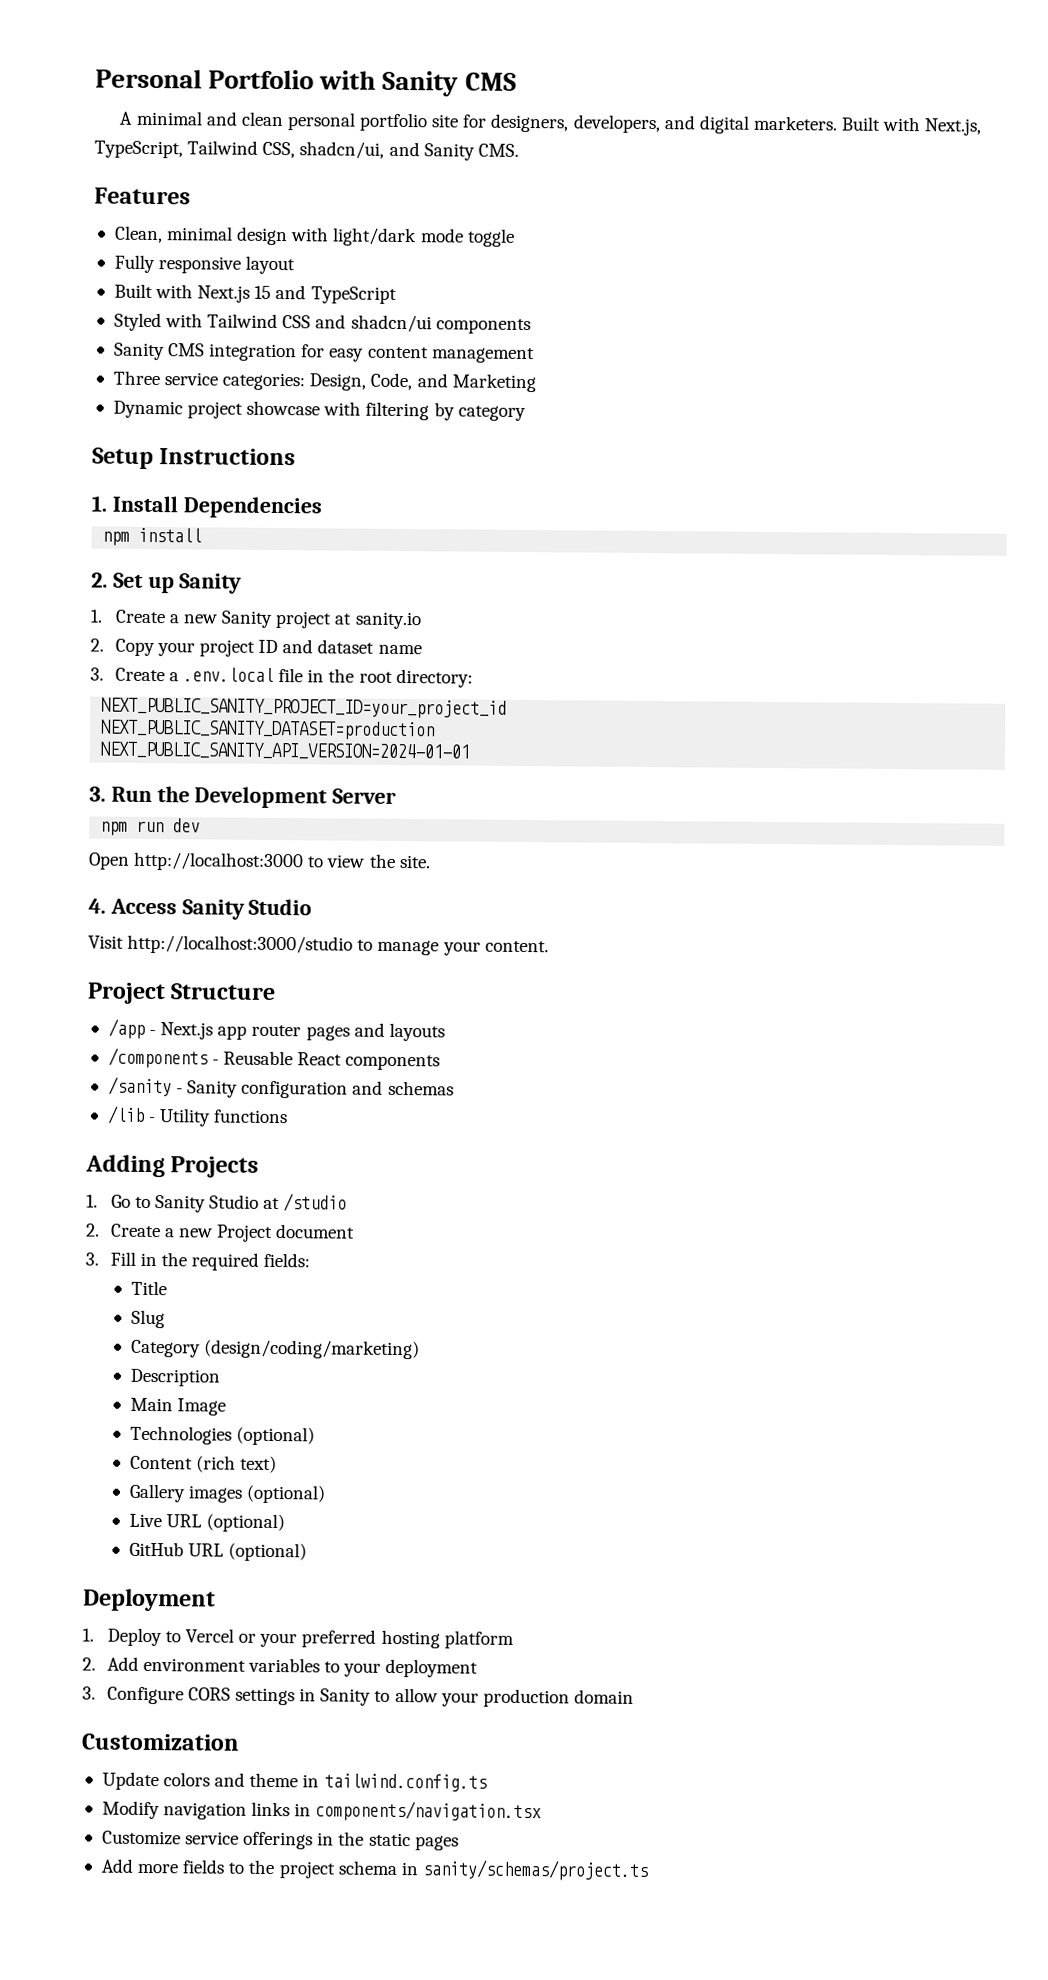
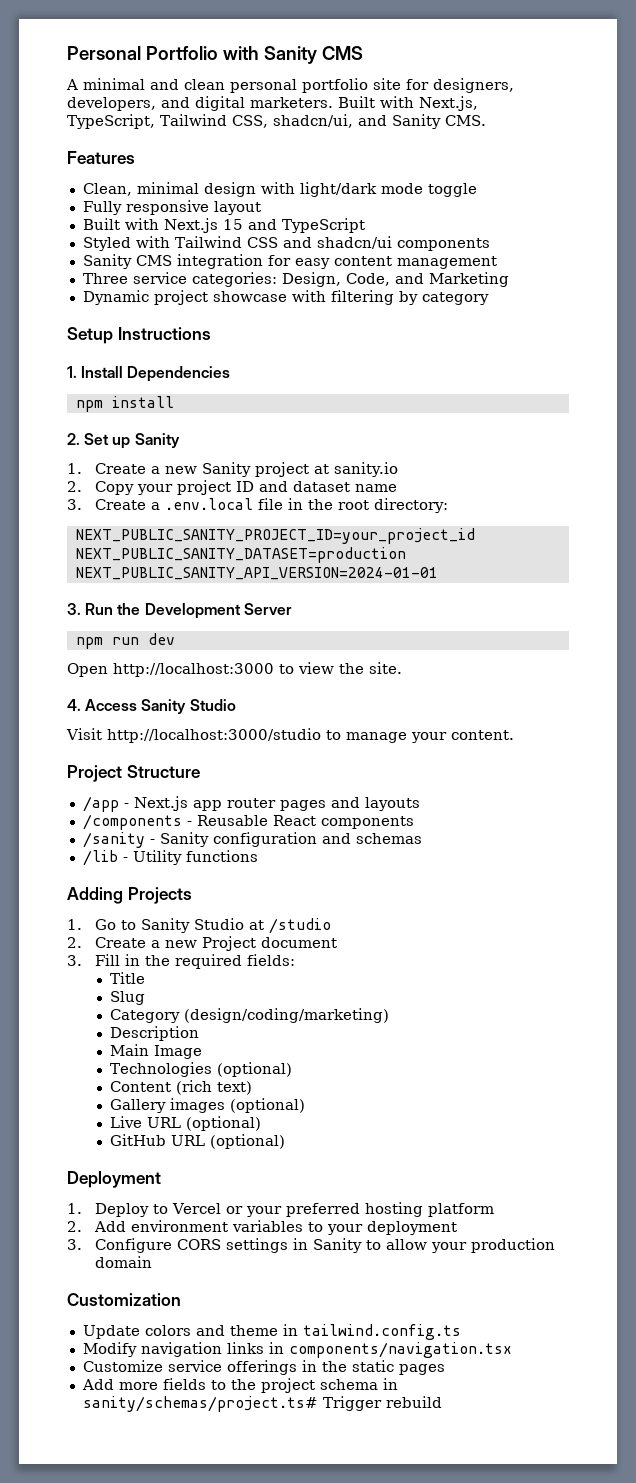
[421,1859,649,1882] sanity/schemas/project.ts -> [82,1396,442,1412] sanity/schemas/project.ts# Trigger rebuild

